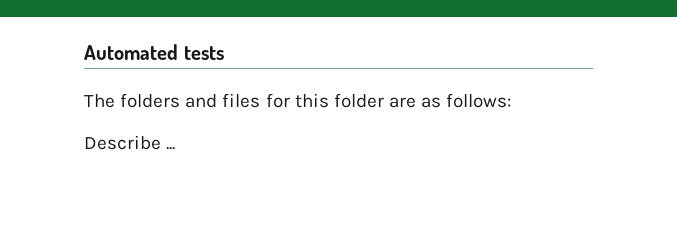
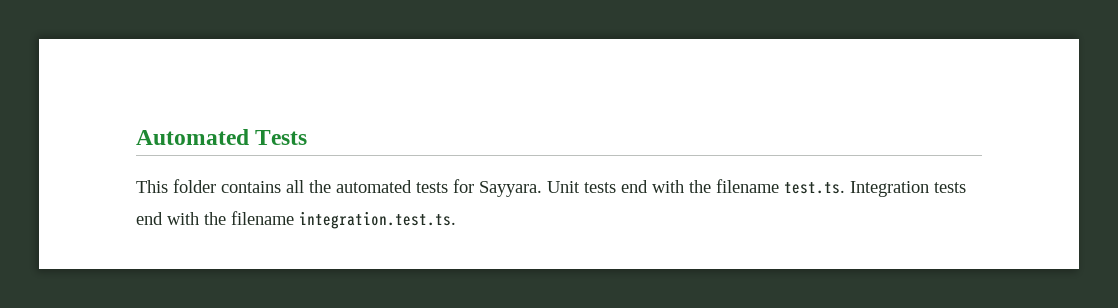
[183,46,224,60] [84,93,512,108] [84,135,176,150] tests // The folders and files for this folder are as follows: // Describe ... -> [255,130,308,145] [136,179,966,197] [136,211,456,229] Tests // This folder contains all the automated tests for Sayyara. Unit tests end with the filename test.ts. Integration tests end with the filename integration.test.ts.

